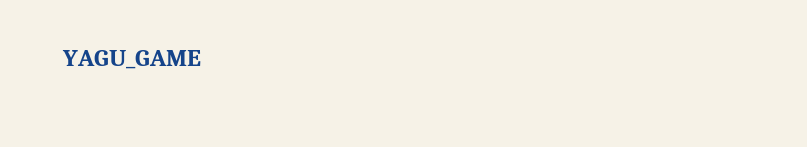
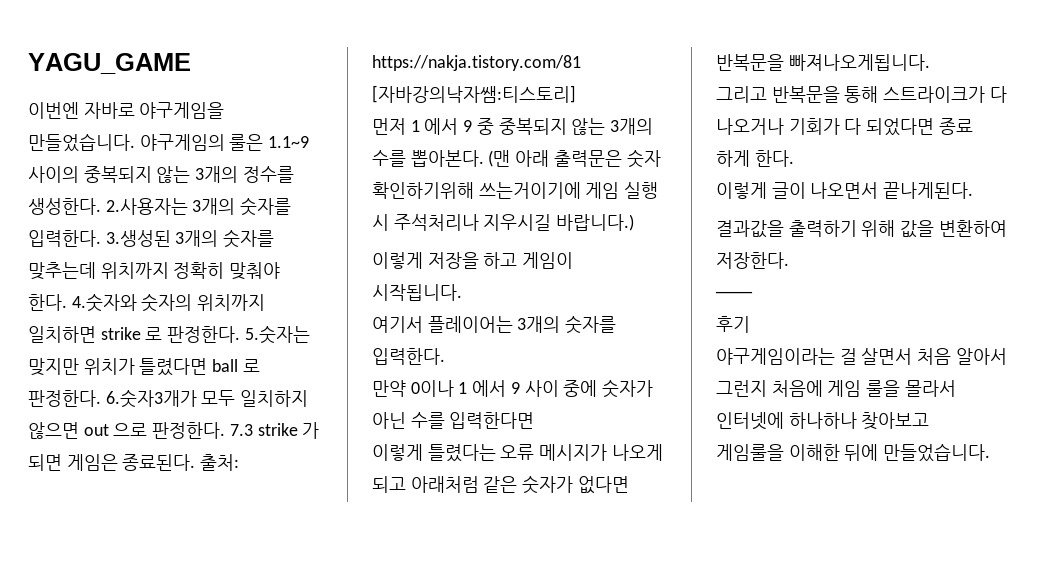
(201, 59) none -> [28,102,225,119] [28,133,310,152] [28,166,294,183] [28,197,292,216] [28,229,275,248] [28,262,281,280] [28,293,266,312] [28,325,310,344] [28,358,260,376] [28,389,309,408] [28,422,320,439] [28,454,240,471] [372,55,581,71] [372,85,576,103] [372,118,654,135] [372,149,661,168] [372,182,659,199] [372,214,635,231] [372,252,574,269] [372,284,462,301] [372,315,617,334] [372,348,445,365] [372,379,654,398] [372,412,535,429] [372,444,663,462] [372,475,629,494] [716,54,930,71] [716,86,1007,103] [716,118,973,136] [716,150,794,167] [716,182,974,199] [716,220,1007,238] [716,252,789,269] [715,291,753,298] [716,316,750,333] [716,348,1007,365] [716,380,956,397] [716,412,930,430] [716,443,991,462] // 이번엔 자바로 야구게임을 만들었습니다. 야구게임의 룰은 1.1~9 사이의 중복되지 않는 3개의 정수를 생성한다. 2.사용자는 3개의 숫자를 입력한다. 3.생성된 3개의 숫자를 맞추는데 위치까지 정확히 맞춰야 한다. 4.숫자와 숫자의 위치까지 일치하면 strike 로 판정한다. 5.숫자는 맞지만 위치가 틀렸다면 ball 로 판정한다. 6.숫자3개가 모두 일치하지 않으면 out 으로 판정한다. 7.3 strike 가 되면 게임은 종료된다. 출처: https://nakja.tistory.com/81 [자바강의낙자쌤:티스토리] // 먼저 1 에서 9 중 중복되지 않는 3개의 수를 뽑아본다. (맨 아래 출력문은 숫자 확인하기위해 쓰는거이기에 게임 실행 시 주석처리나 지우시길 바랍니다.) // 이렇게 저장을 하고 게임이 시작됩니다. // 여기서 플레이어는 3개의 숫자를 입력한다. // 만약 0이나 1 에서 9 사이 중에 숫자가 아닌 수를 입력한다면 // 이렇게 틀렸다는 오류 메시지가 나오게 되고 아래처럼 같은 숫자가 없다면 반복문을 빠져나오게됩니다. // 그리고 반복문을 통해 스트라이크가 다 나오거나 기회가 다 되었다면 종료 하게 한다. // 이렇게 글이 나오면서 끝나게된다. // 결과값을 출력하기 위해 값을 변환하여 저장한다. // ──── // 후기 // 야구게임이라는 걸 살면서 처음 알아서 그런지 처음에 게임 룰을 몰라서 인터넷에 하나하나 찾아보고 // 게임룰을 이해한 뒤에 만들었습니다.

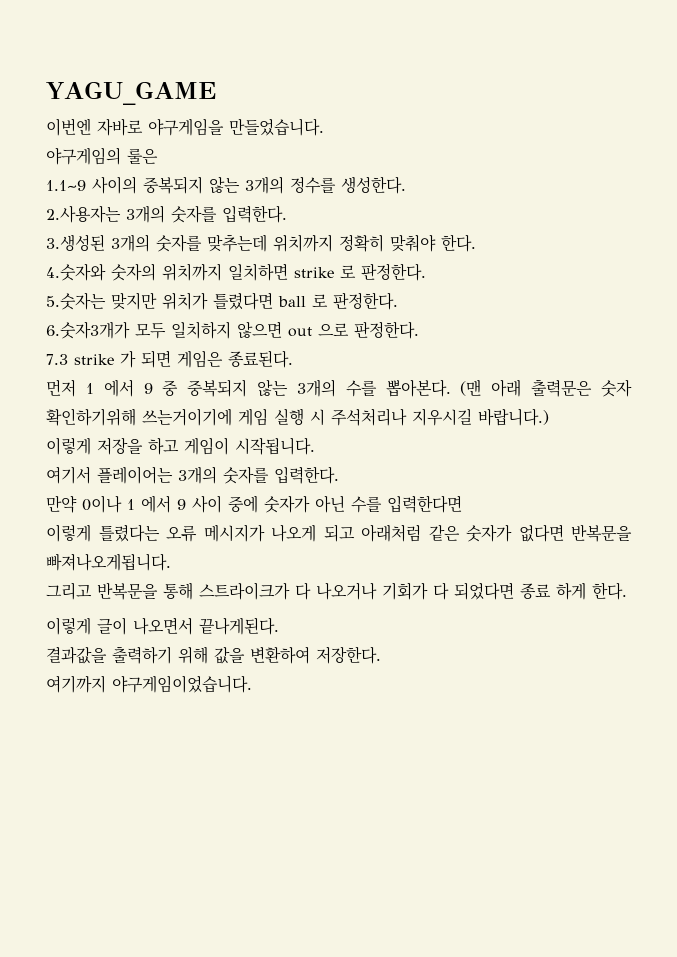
(135, 142) none -> (324, 127) //
(264, 142) none -> (158, 156) //
(101, 206) none -> (406, 185) //
(101, 238) none -> (287, 214) //
(67, 302) none -> (476, 243) //
(241, 334) none -> (426, 272) //
(101, 398) none -> (398, 301) //
(226, 430) none -> (419, 330) //
[200,454,240,471] [372,55,581,71] [372,85,576,103] 출처: https://nakja.tistory.com/81 [자바강의낙자쌤:티스토리] -> (293, 359) none
[715,291,753,298] [716,316,750,333] [716,348,1007,365] [716,380,956,397] [716,412,930,430] [716,443,991,462] ──── // 후기 // 야구게임이라는 걸 살면서 처음 알아서 그런지 처음에 게임 룰을 몰라서 인터넷에 하나하나 찾아보고 // 게임룰을 이해한 뒤에 만들었습니다. -> [46,675,252,693] 여기까지 야구게임이었습니다.

